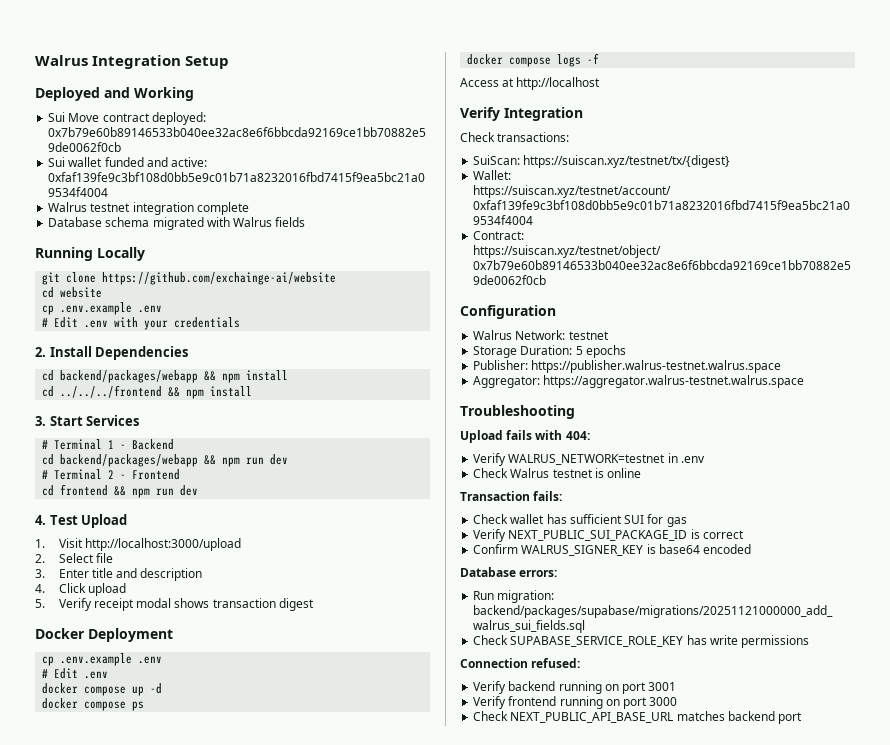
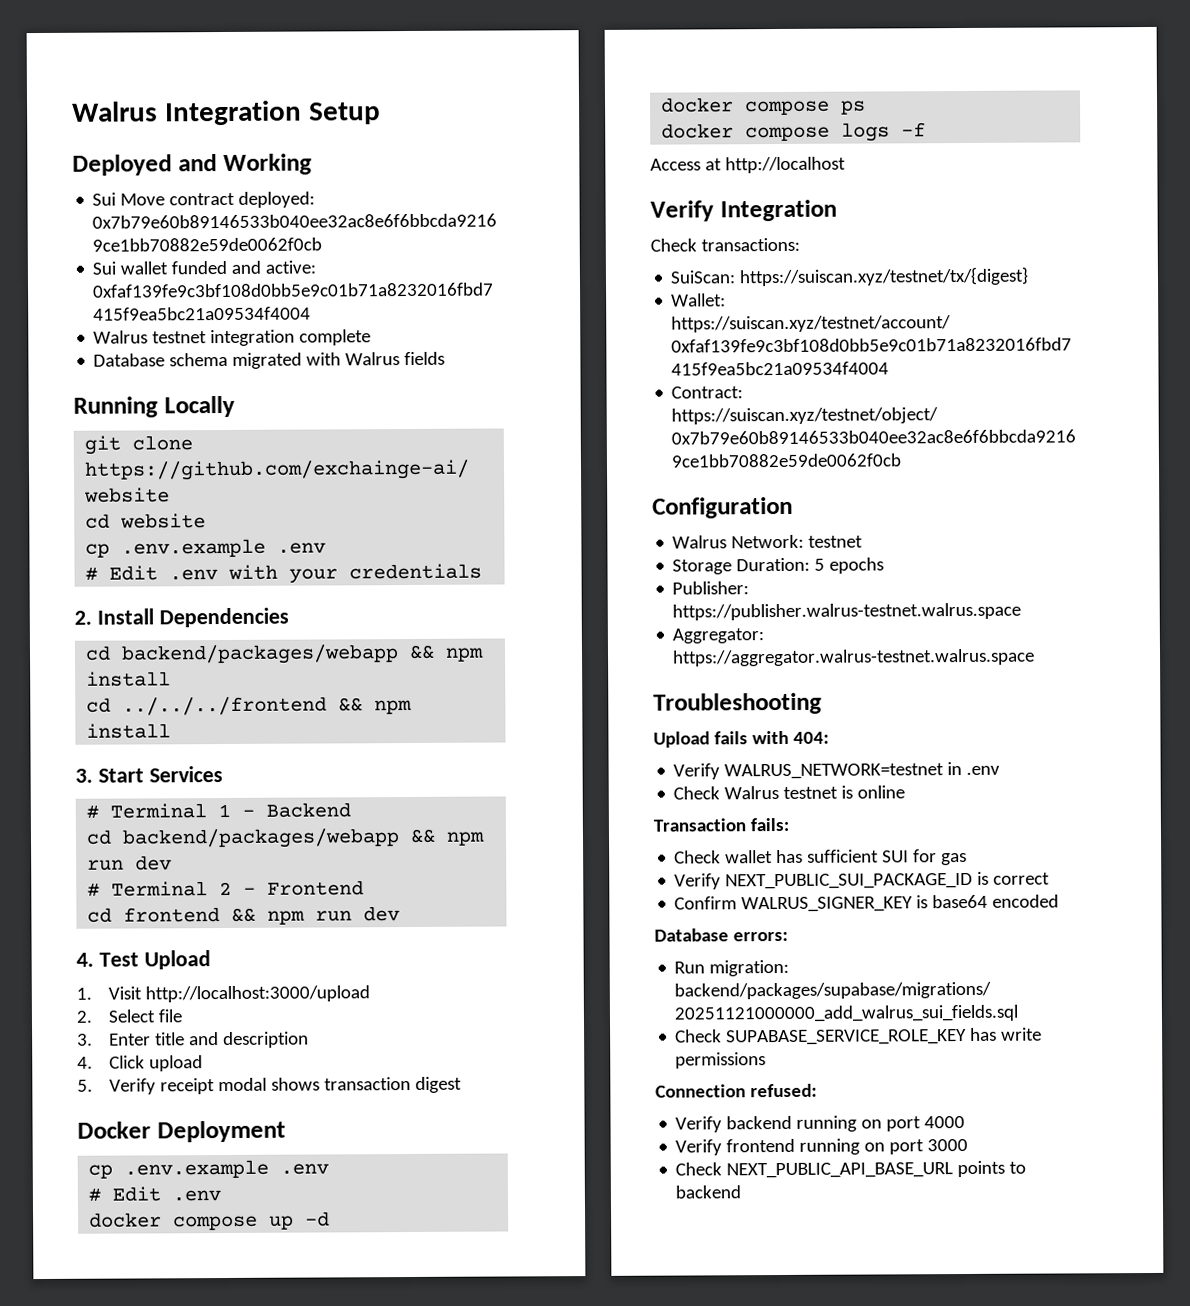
[648,682,677,691] 3001 -> [924,1116,966,1129] 4000
[676,711,803,724] matches backend port -> [957,1160,1027,1178] [675,1185,742,1199] points to backend

